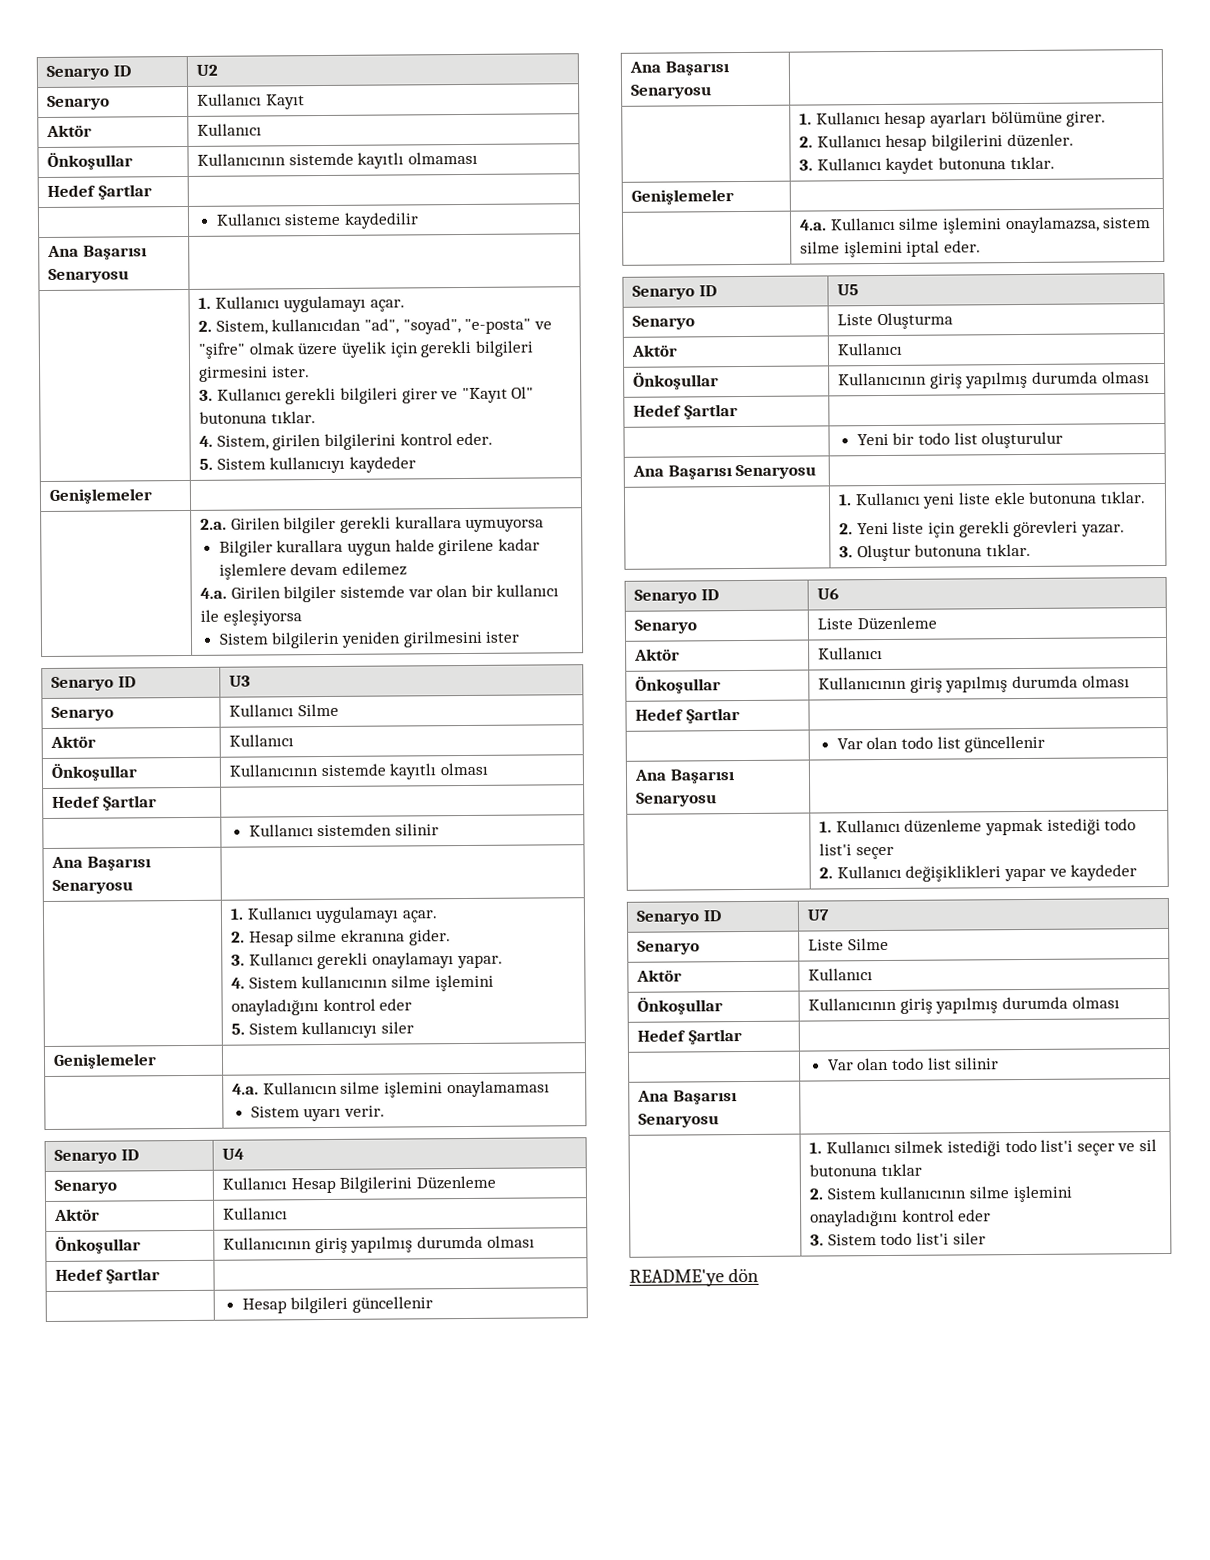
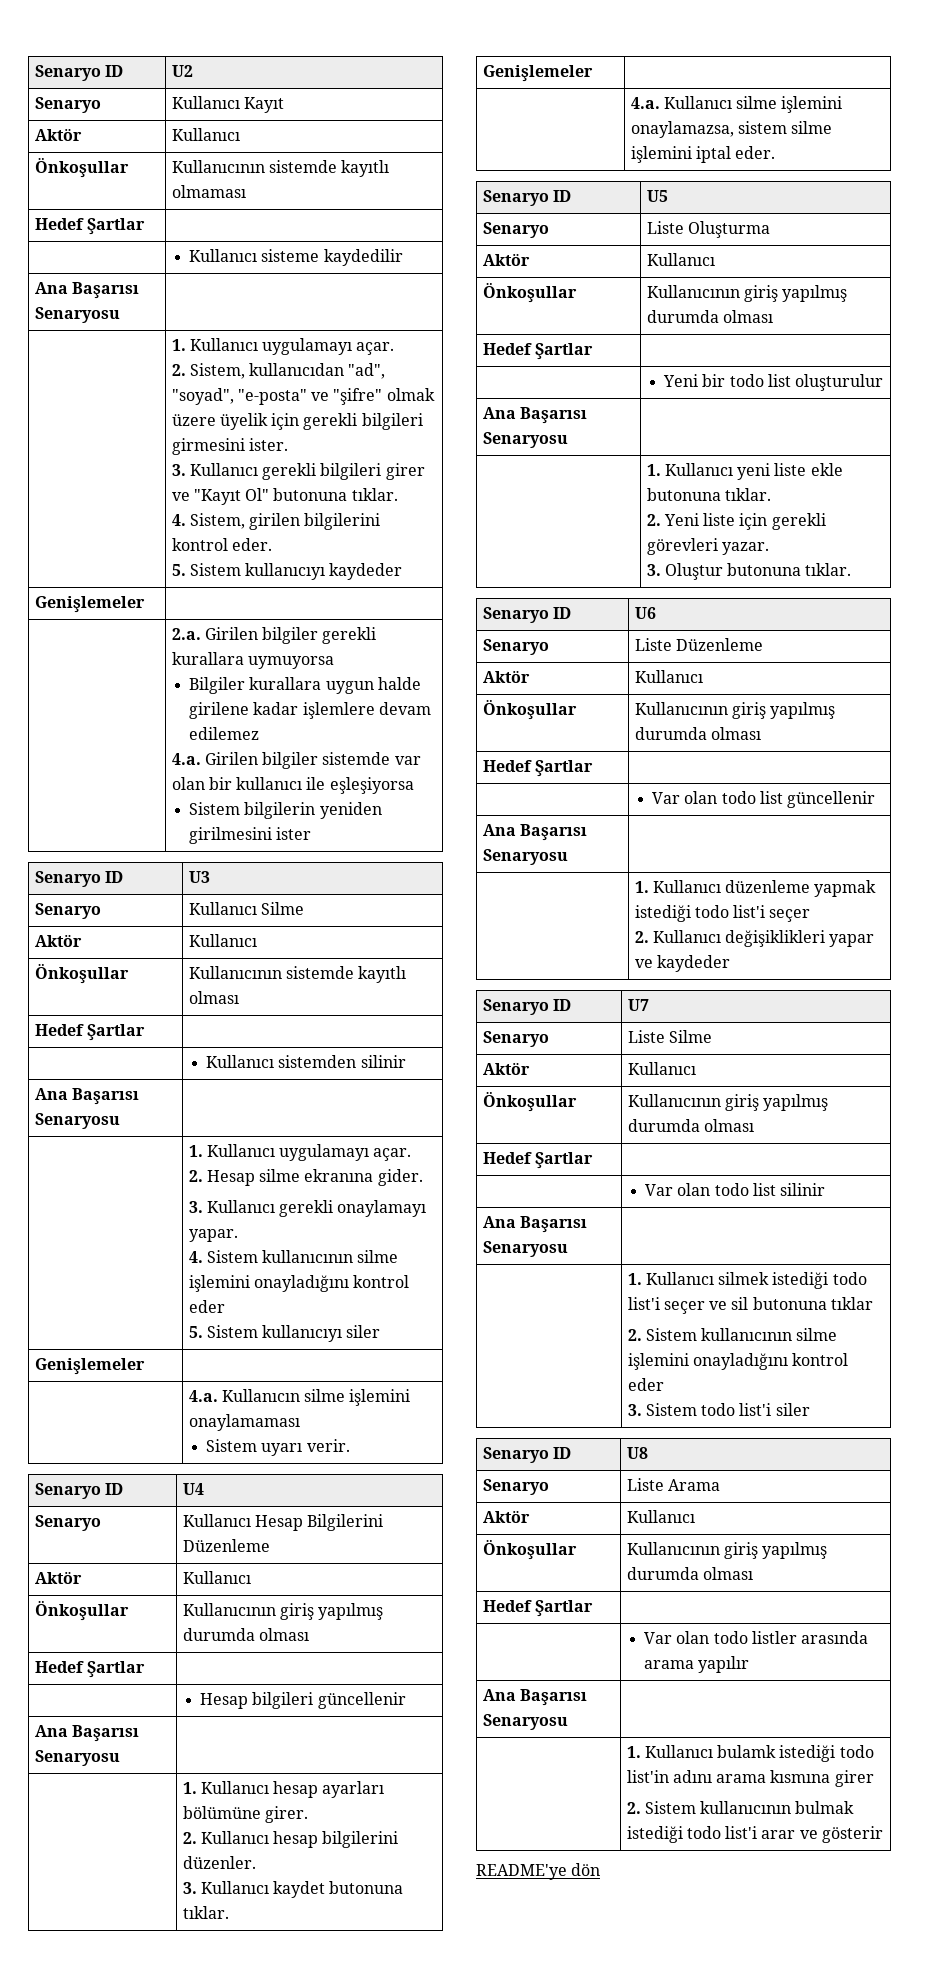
(986, 1238) none -> [482,1447,571,1463] [626,1447,648,1459] [482,1479,549,1495] [626,1478,720,1491] [482,1510,530,1523] [626,1510,695,1523] [482,1539,577,1560] [626,1542,828,1559] [626,1567,753,1580] [482,1600,593,1617] [644,1631,869,1644] [644,1656,750,1673] [482,1689,587,1706] [482,1714,568,1730] [626,1745,874,1762] [626,1770,874,1787] [626,1801,855,1814] [626,1826,884,1843] // Senaryo ID | U8 // Senaryo | Liste Arama // Aktör | Kullanıcı // Önkoşullar | Kullanıcının giriş yapılmış durumda olması // Hedef Şartlar | // | Var olan todo listler arasında arama yapılır // Ana Başarısı Senaryosu | // | 1. Kullanıcı bulamk istediği todo list'in adını arama kısmına girer // 2. Sistem kullanıcının bulmak istediği todo list'i arar ve gösterir

